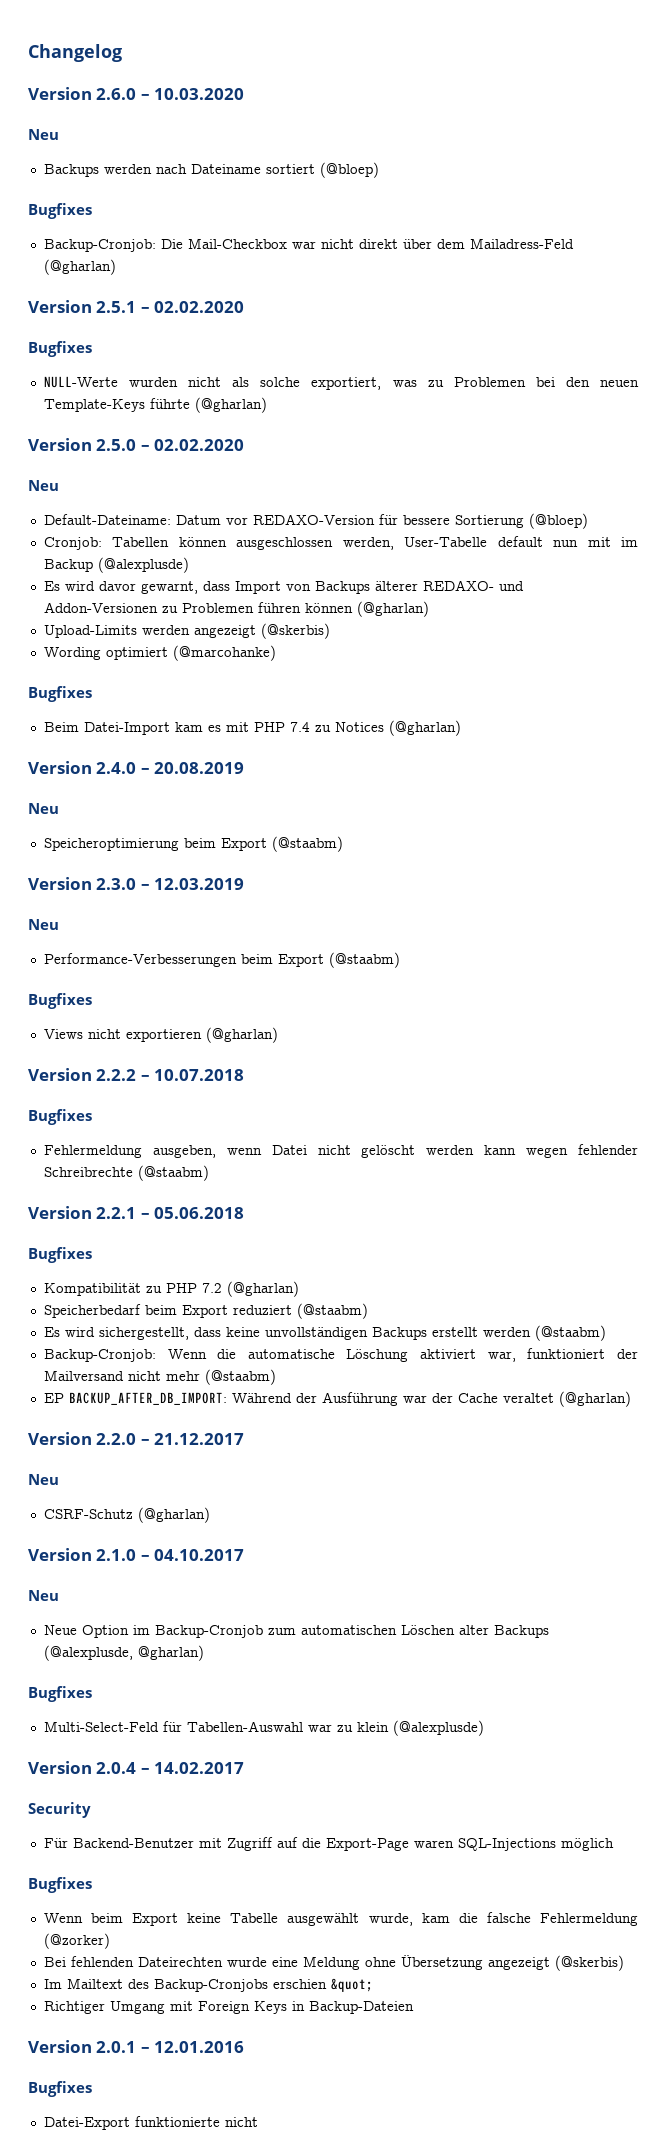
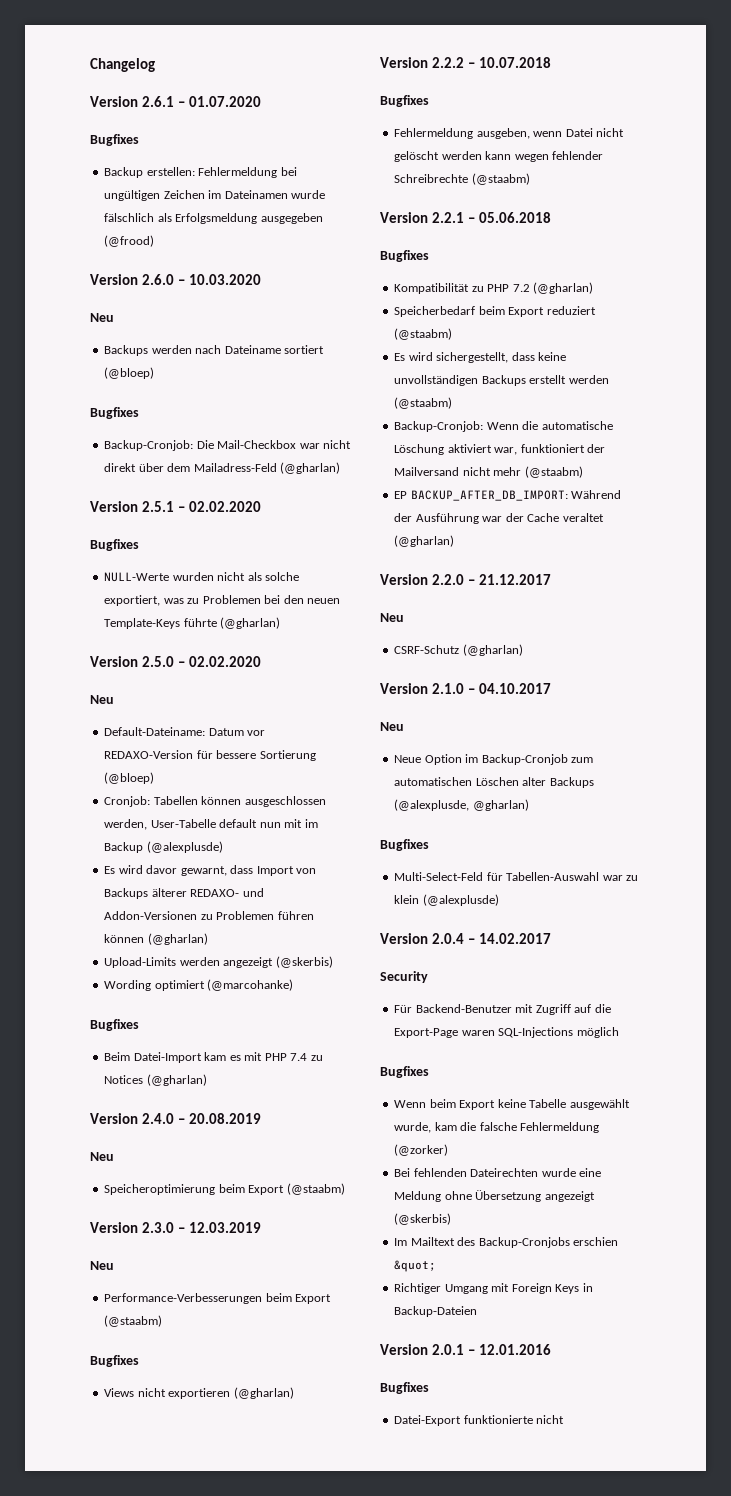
(122, 53) none -> [90,96,261,107] [90,134,139,146] [104,167,297,178] [104,190,326,201] [104,213,323,224] [104,235,155,247] // Version 2.6.1 – 01.07.2020 // Bugfixes // Backup erstellen: Fehlermeldung bei ungültigen Zeichen im Dateinamen wurde fälschlich als Erfolgsmeldung ausgegeben (@frood)

